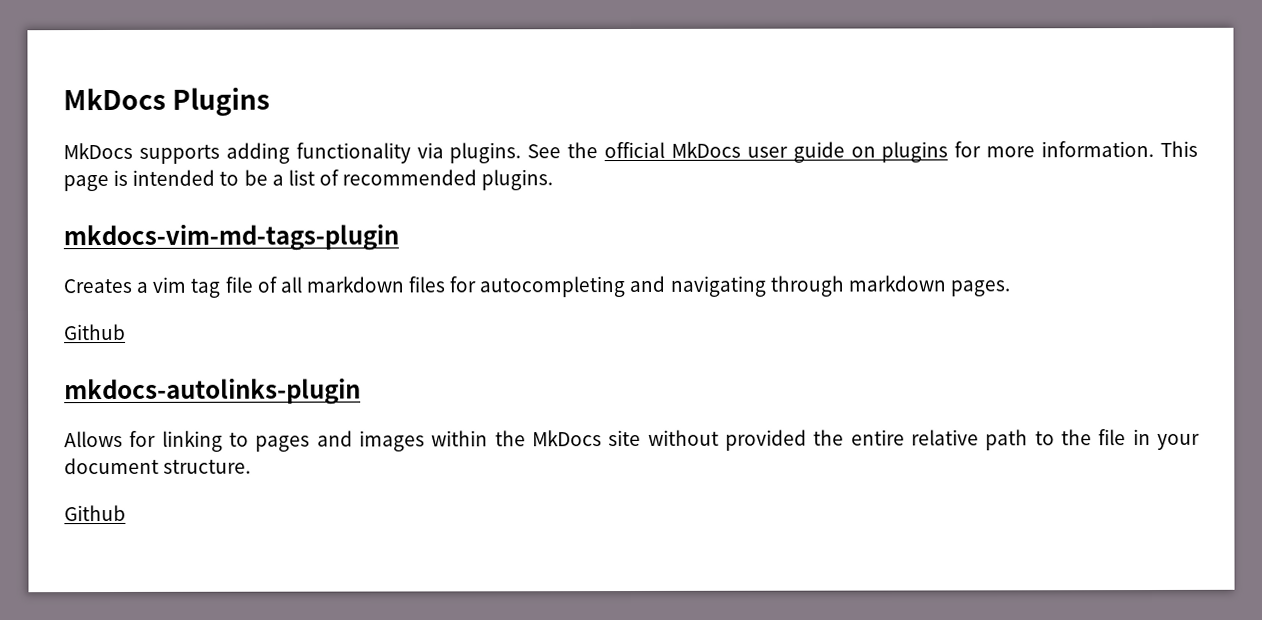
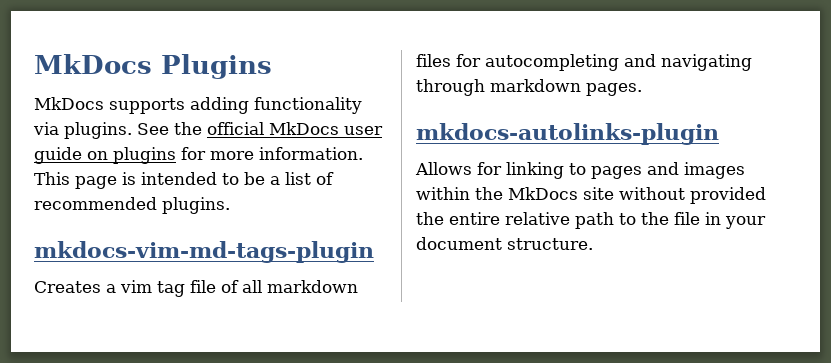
[64,323,126,341] // Github -> (642, 89) none
[64,504,126,522] // Github -> (593, 244) none

